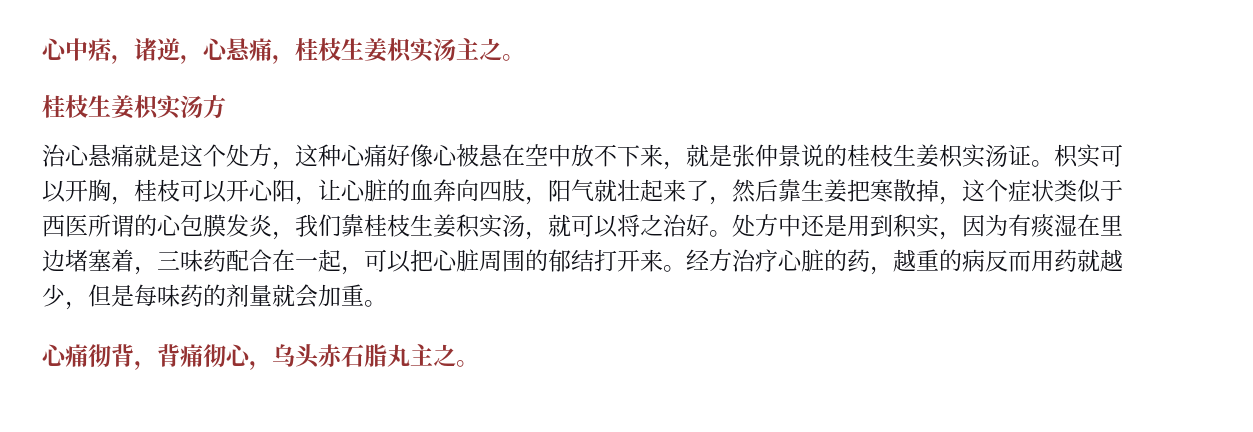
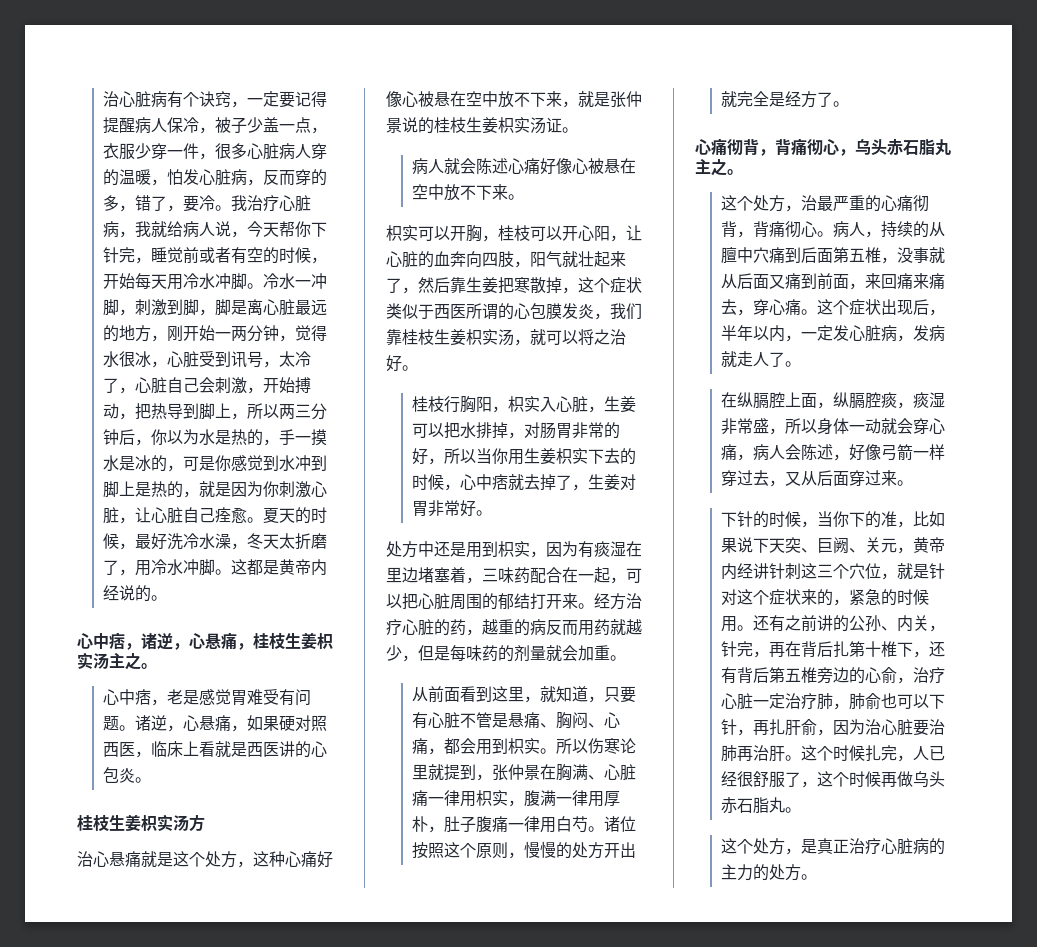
(42, 49) none -> [102,91,327,108] [102,117,327,134] [102,143,327,160] [102,169,327,186] [102,195,311,212] [102,221,327,238] [102,247,327,264] [102,273,327,290] [102,299,327,316] [102,325,327,342] [102,351,311,368] [102,377,311,394] [102,403,327,420] [102,429,327,446] [102,455,327,472] [102,481,327,498] [102,507,327,524] [102,533,327,550] [102,559,327,576] [102,585,167,602] 治心脏病有个诀窍，一定要记得提醒病人保冷，被子少盖一点，衣服少穿一件，很多心脏病人穿的温暖，怕发心脏病，反而穿的多，错了，要冷。我治疗心脏病，我就给病人说，今天帮你下针完，睡觉前或者有空的时候，开始每天用冷水冲脚。冷水一冲脚，刺激到脚，脚是离心脏最远的地方，刚开始一两分钟，觉得水很冰，心脏受到讯号，太冷了，心脏自己会刺激，开始搏动，把热导到脚上，所以两三分钟后，你以为水是热的，手一摸水是冰的，可是你感觉到水冲到脚上是热的，就是因为你刺激心脏，让心脏自己痊愈。夏天的时候，最好洗冷水澡，冬天太折磨了，用冷水冲脚。这都是黄帝内经说的。 //
(525, 57) none -> [102,689,311,706] [102,715,327,732] [102,741,327,758] [102,767,151,783] // 心中痞，老是感觉胃难受有问题。诸逆，心悬痛，如果硬对照西医，临床上看就是西医讲的心包炎。
(1054, 163) none -> [411,158,636,175] [411,184,524,201] // 病人就会陈述心痛好像心被悬在空中放不下来。 //
[456,214,480,238] 积 -> [466,329,482,345] 枳
(732, 233) none -> [411,396,636,413] [411,422,620,439] [411,448,636,465] [411,474,636,491] [411,500,492,517] // 桂枝行胸阳，枳实入心脏，生姜可以把水排掉，对肠胃非常的好，所以当你用生姜枳实下去的时候，心中痞就去掉了，生姜对胃非常好。 //
[893,214,917,238] 积 -> [498,541,514,557] 枳
(387, 303) none -> [411,686,636,703] [411,712,620,729] [411,738,636,755] [411,764,636,781] [411,790,620,807] [411,816,636,833] [411,841,636,859] [720,91,849,108] // 从前面看到这里，就知道，只要有心脏不管是悬痛、胸闷、心痛，都会用到枳实。所以伤寒论里就提到，张仲景在胸满、心脏痛一律用枳实，腹满一律用厚朴，肚子腹痛一律用白芍。诸位按照这个原则，慢慢的处方开出就完全是经方了。
(479, 363) none -> [720,195,929,212] [720,221,945,238] [720,247,945,264] [720,273,945,290] [720,299,945,316] [720,325,945,342] [720,351,801,367] [720,392,945,409] [720,418,945,435] [720,444,945,461] [720,470,913,487] [720,511,945,528] [720,537,945,554] [720,563,945,580] [720,588,929,606] [720,615,945,632] [720,641,945,658] [720,667,945,684] [720,693,945,710] [720,719,945,736] [720,745,945,762] [720,771,945,788] [720,797,801,814] [720,838,945,855] [720,864,817,881] // 这个处方，治最严重的心痛彻背，背痛彻心。病人，持续的从膻中穴痛到后面第五椎，没事就从后面又痛到前面，来回痛来痛去，穿心痛。这个症状出现后，半年以内，一定发心脏病，发病就走人了。 // 在纵膈腔上面，纵膈腔痰，痰湿非常盛，所以身体一动就会穿心痛，病人会陈述，好像弓箭一样穿过去，又从后面穿过来。 // 下针的时候，当你下的准，比如果说下天突、巨阙、关元，黄帝内经讲针刺这三个穴位，就是针对这个症状来的，紧急的时候用。还有之前讲的公孙、内关，针完，再在背后扎第十椎下，还有背后第五椎旁边的心俞，治疗心脏一定治疗肺，肺俞也可以下针，再扎肝俞，因为治心脏要治肺再治肝。这个时候扎完，人已经很舒服了，这个时候再做乌头赤石脂丸。 // 这个处方，是真正治疗心脏病的主力的处方。

